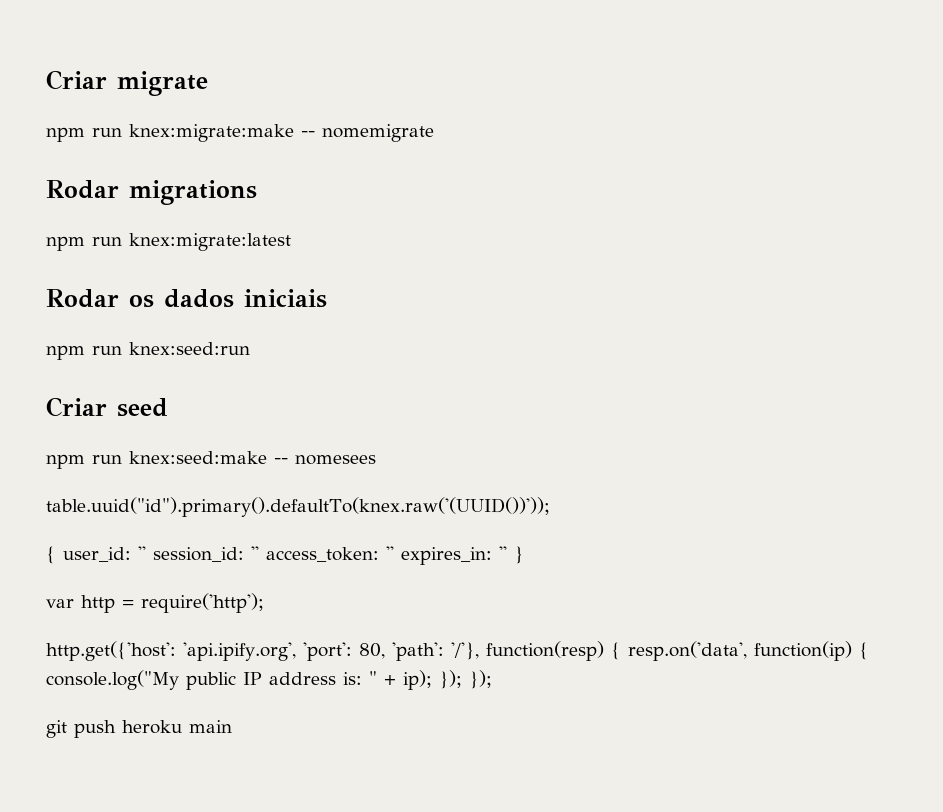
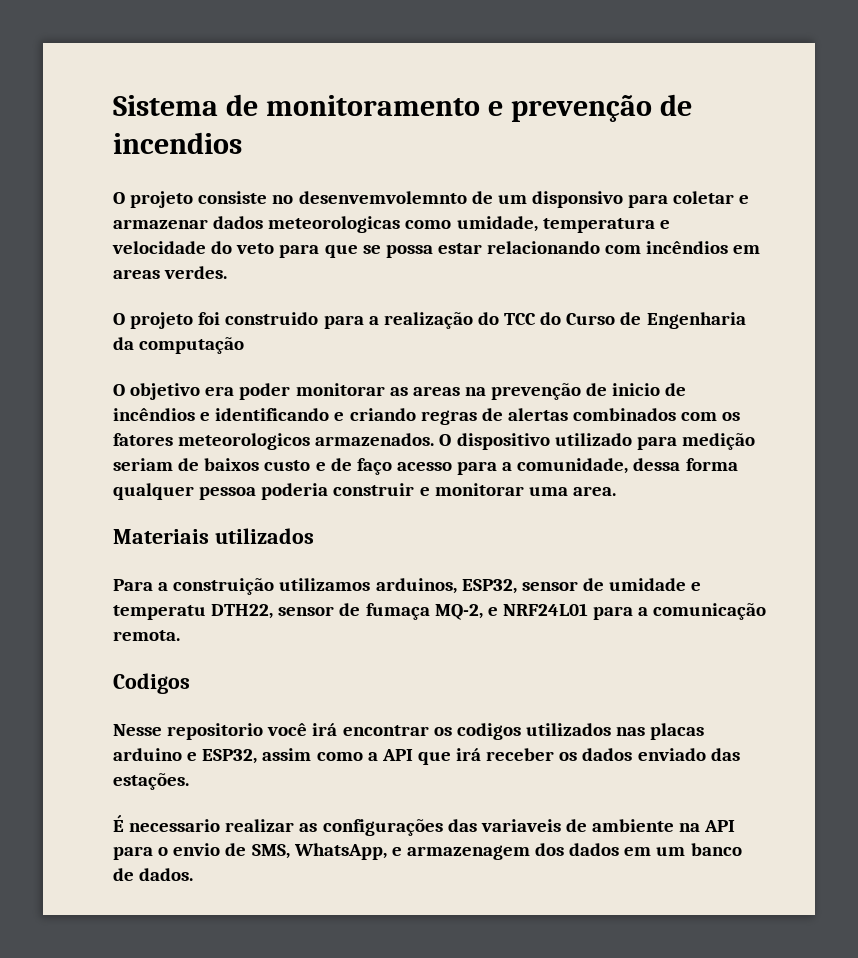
[46,70,208,96] [46,124,434,142] [46,180,257,205] [46,233,291,251] [46,289,327,308] [46,342,250,360] [46,397,168,417] [46,451,376,469] [46,497,550,517] [46,546,524,565] [46,593,264,613] [46,641,869,661] [46,670,492,690] [46,720,232,738] Criar migrate // npm run knex:migrate:make -- nomemigrate // Rodar migrations // npm run knex:migrate:latest // Rodar os dados iniciais // npm run knex:seed:run // Criar seed // npm run knex:seed:make -- nomesees // table.uuid("id").primary().defaultTo(knex.raw('(UUID())')); // { user_id: '' session_id: '' access_token: '' expires_in: '' } // var http = require('http'); // http.get({'host': 'api.ipify.org', 'port': 80, 'path': '/'}, function(resp) { resp.on('data', function(ip) { console.log("My public IP address is: " + ip); }); }); // git push heroku main -> [113,94,692,122] [113,132,242,154] [113,191,750,208] [113,216,670,233] [112,241,761,258] [113,266,228,279] [113,312,746,329] [113,337,245,354] [113,383,687,400] [113,408,741,425] [113,433,755,450] [113,458,738,475] [113,483,616,500] [113,528,314,544] [113,578,702,595] [113,603,767,620] [113,630,180,641] [113,673,190,694] [113,723,705,740] [113,748,740,765] [113,773,189,790] [113,815,736,836] [113,843,742,860] [113,868,194,881] Sistema de monitoramento e prevenção de incendios // O projeto consiste no desenvemvolemnto de um disponsivo para coletar e armazenar dados meteorologicas como umidade, temperatura e velocidade do veto para que se possa estar relacionando com incêndios em areas verdes. // O projeto foi construido para a realização do TCC do Curso de Engenharia da computação // O objetivo era poder monitorar as areas na prevenção de inicio de incêndios e identificando e criando regras de alertas combinados com os fatores meteorologicos armazenados. O dispositivo utilizado para medição seriam de baixos custo e de faço acesso para a comunidade, dessa forma qualquer pessoa poderia construir e monitorar uma area. // Materiais utilizados // Para a construição utilizamos arduinos, ESP32, sensor de umidade e temperatu DTH22, sensor de fumaça MQ-2, e NRF24L01 para a comunicação remota. // Codigos // Nesse repositorio você irá encontrar os codigos utilizados nas placas arduino e ESP32, assim como a API que irá receber os dados enviado das estações. // É necessario realizar as configurações das variaveis de ambiente na API para o envio de SMS, WhatsApp, e armazenagem dos dados em um banco de dados.

